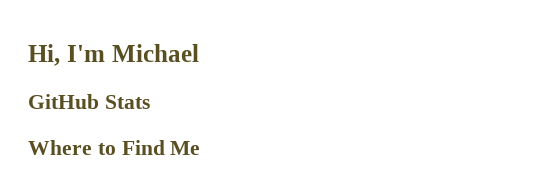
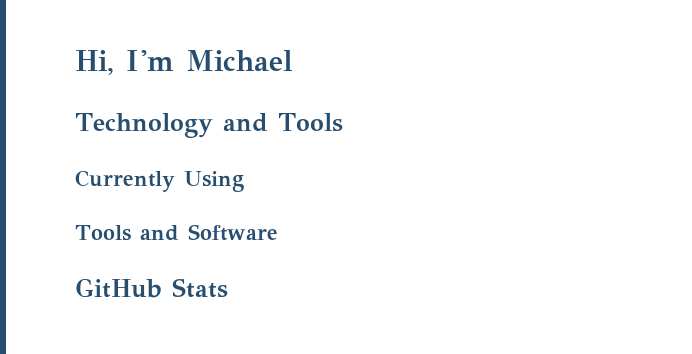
[28,94,150,109] [28,140,201,155] GitHub Stats // Where to Find Me -> [75,113,343,138] [75,170,244,192] [75,224,278,241] [75,278,228,298] Technology and Tools // Currently Using // Tools and Software // GitHub Stats

